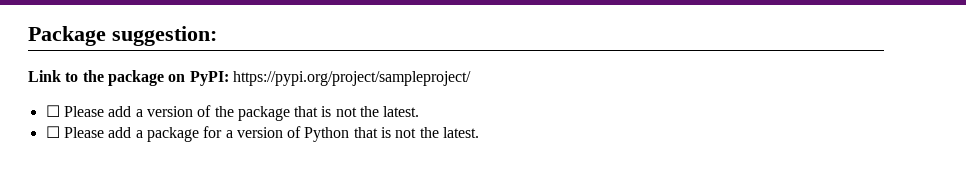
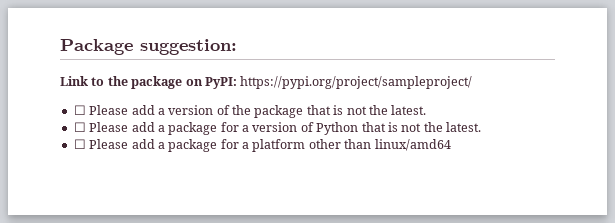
(480, 132) none -> [73,139,451,152] // ☐ Please add a package for a platform other than linux/amd64

